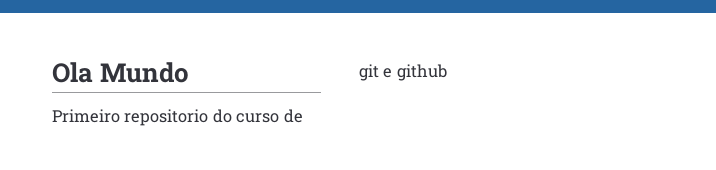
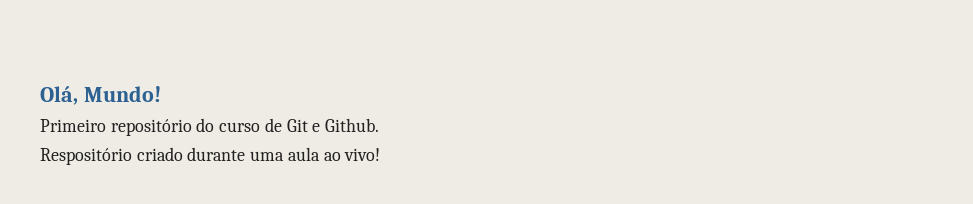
[52,62,190,83] Ola Mundo -> [40,86,161,105] Olá, Mundo!
[124,109,209,126] repositorio -> [110,119,192,136] repositório
[359,64,447,81] git e github -> [286,118,380,132] [40,147,381,165] Git e Github. // Respositório criado durante uma aula ao vivo!

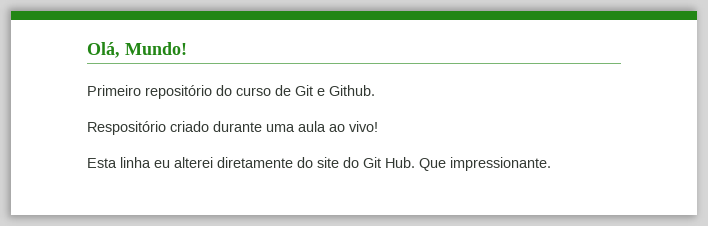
(381, 154) none -> [87,157,551,171] // Esta linha eu alterei diretamente do site do Git Hub. Que impressionante.

